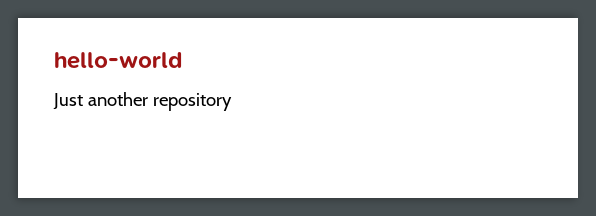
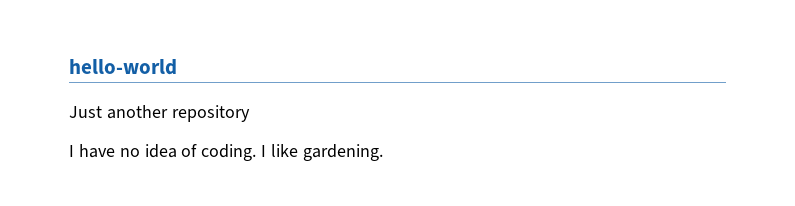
(232, 102) none -> [69,144,383,161] // I have no idea of coding. I like gardening.

